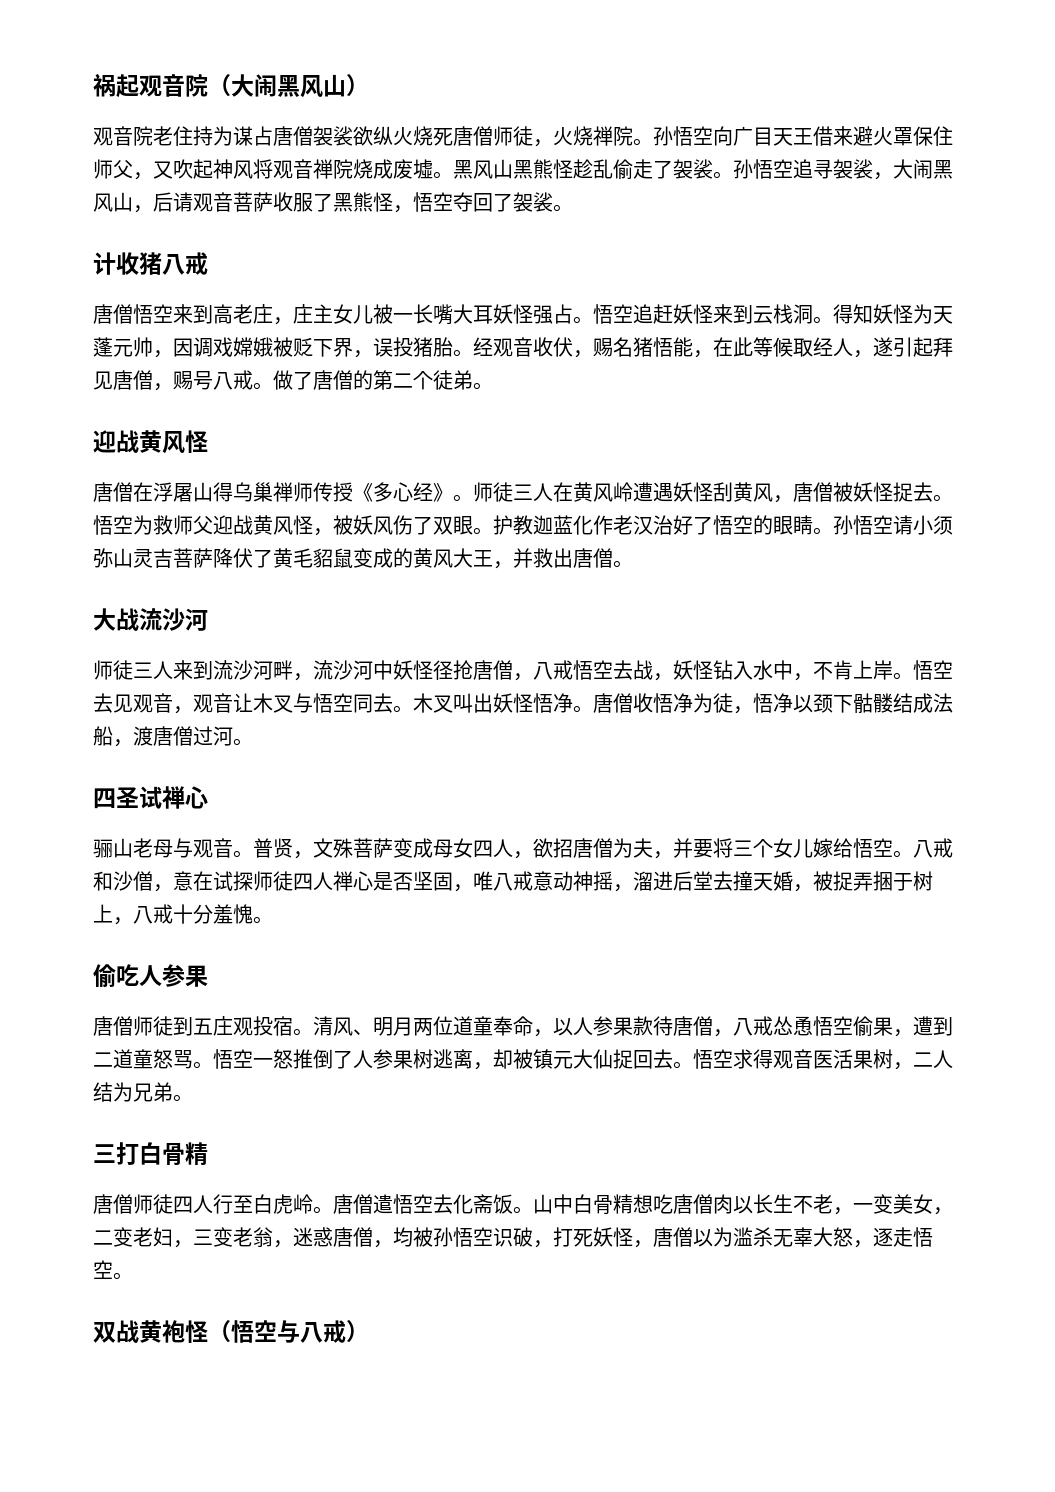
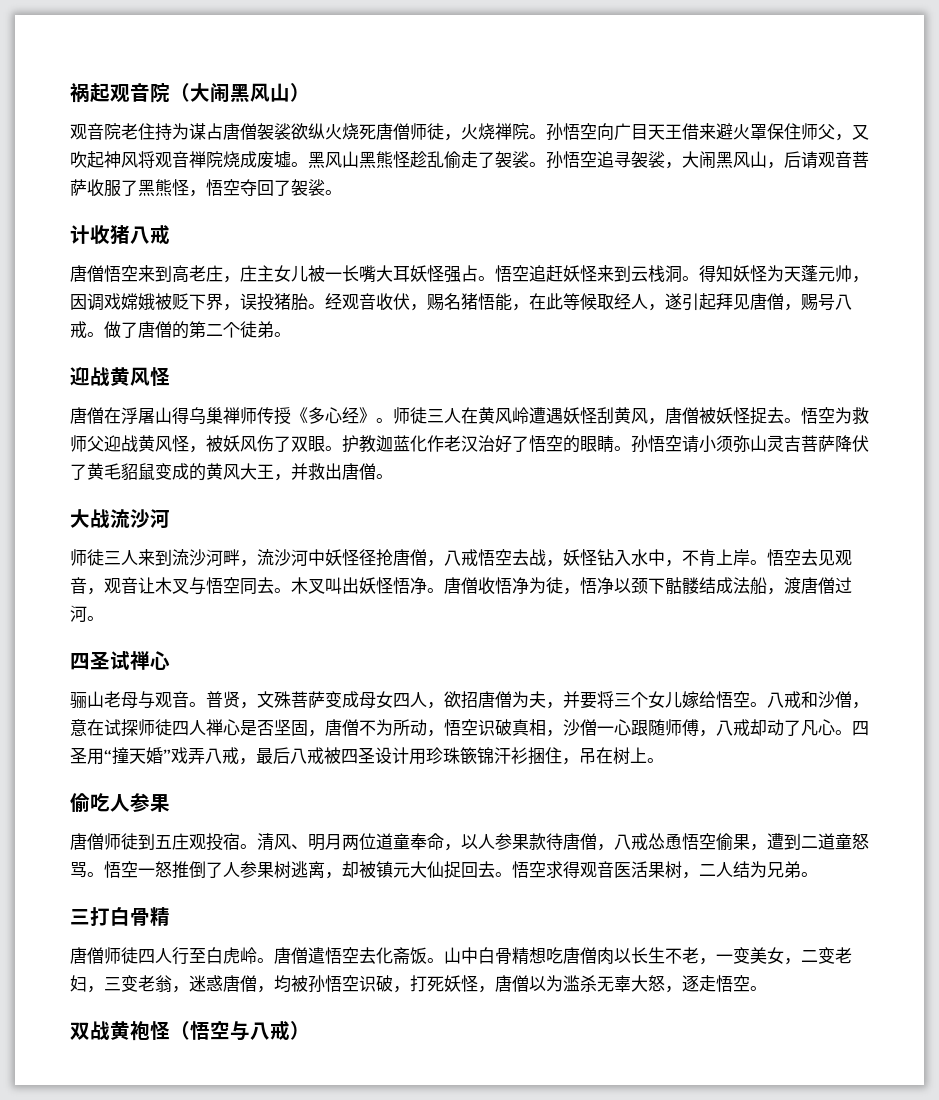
[473,871,933,892] [93,904,253,925] 唯八戒意动神摇，溜进后堂去撞天婚，被捉弄捆于树上，八戒十分羞愧 -> [325,719,869,737] [70,747,647,765] 唐僧不为所动，悟空识破真相，沙僧一心跟随师傅，八戒却动了凡心。四圣用“撞天婚”戏弄八戒，最后八戒被四圣设计用珍珠篏锦汗衫捆住，吊在树上

